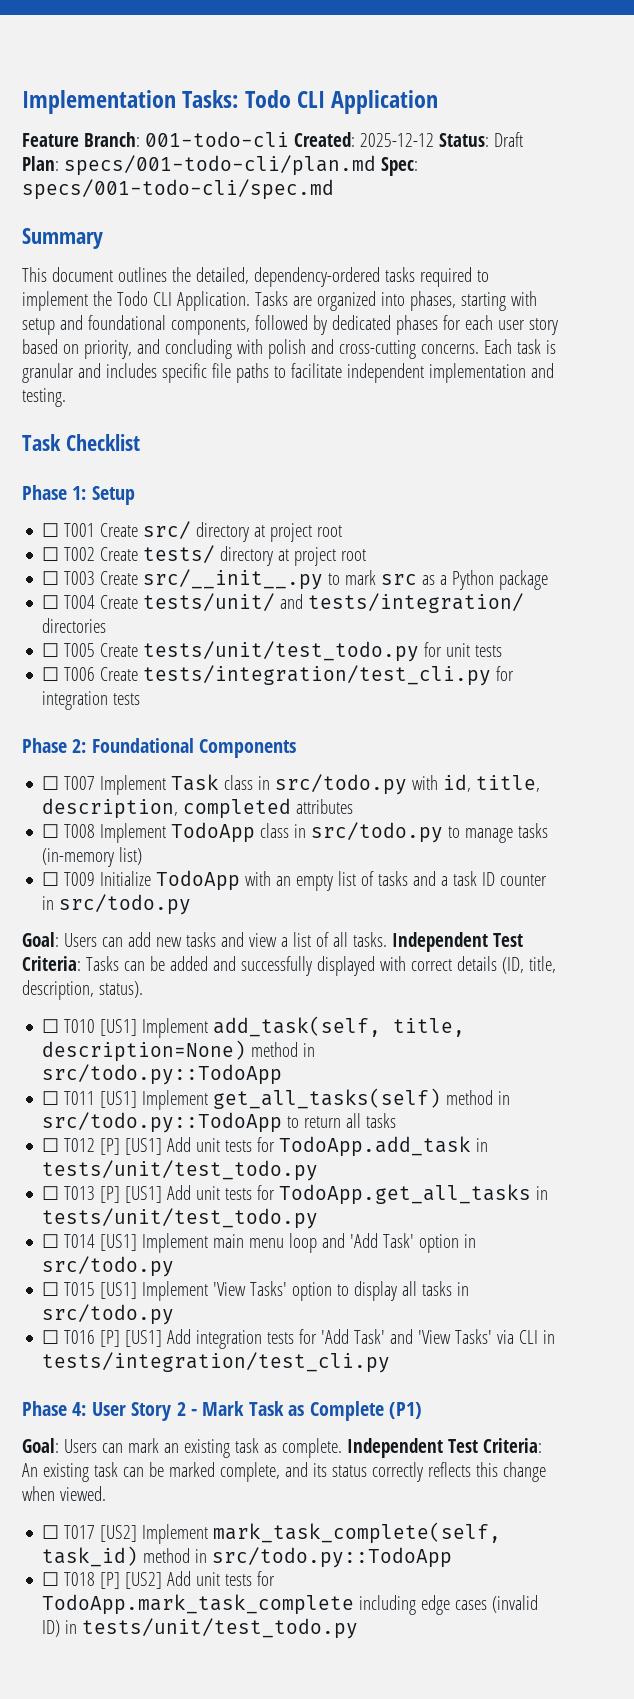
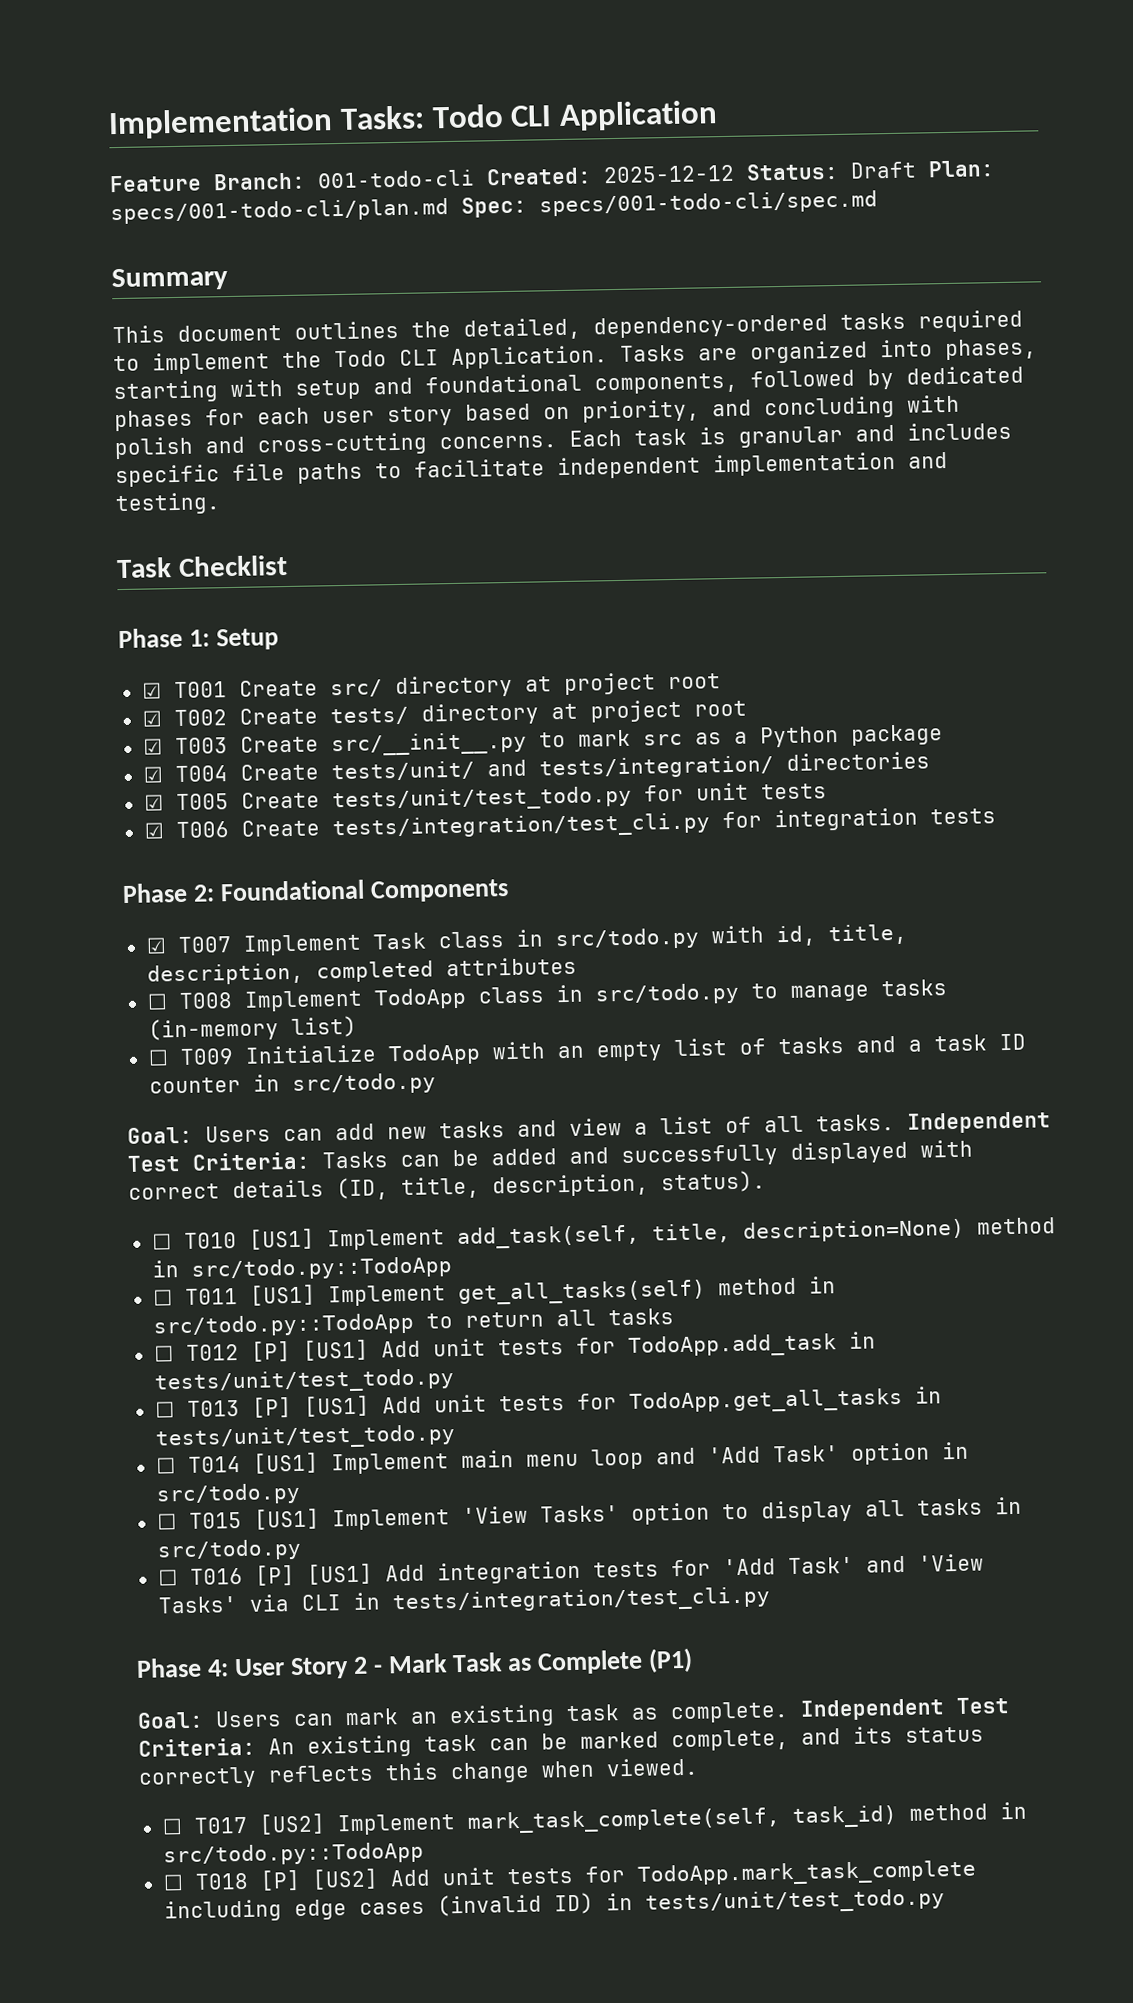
[42,523,60,537] ☐ -> [141,682,162,699] ☑
[42,547,60,561] ☐ -> [141,710,162,727] ☑
[42,571,60,585] ☐ -> [142,738,163,755] ☑
[42,595,60,609] ☐ -> [142,766,163,783] ☑
[42,643,60,657] ☐ -> [143,794,164,811] ☑
[42,667,60,681] ☐ -> [143,822,164,839] ☑
[42,776,60,790] ☐ -> [145,937,167,954] ☑

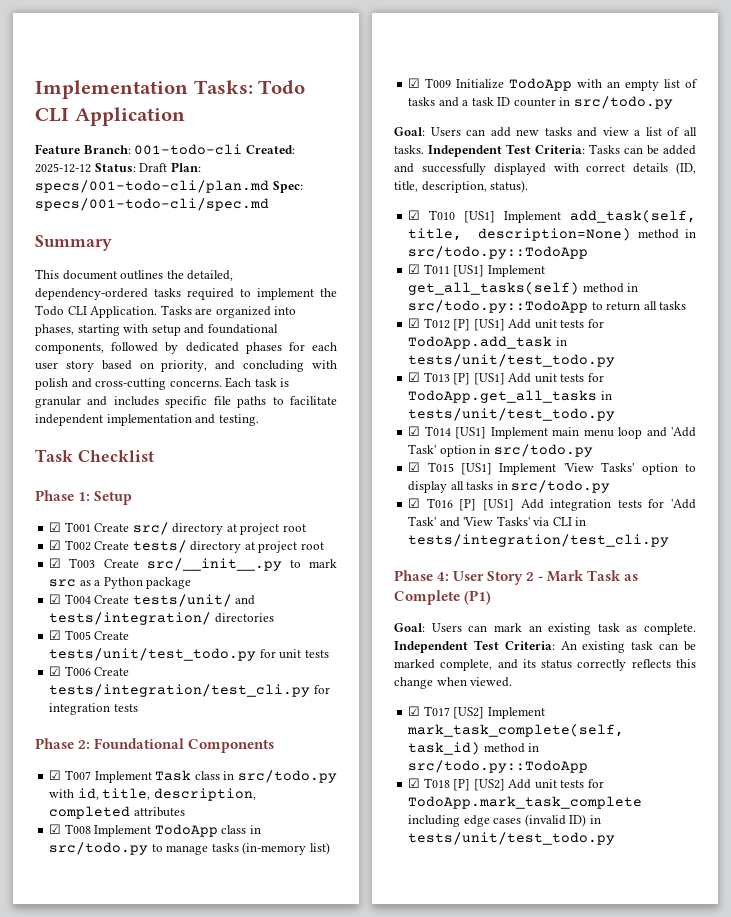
[146,993,168,1010] ☐ -> [49,824,62,834] ☑
[147,1049,169,1066] ☐ -> [408,78,421,88] ☑
[151,1233,172,1250] ☐ -> [408,210,421,220] ☑
[152,1289,173,1306] ☐ -> [408,264,421,274] ☑
[153,1345,174,1362] ☐ -> [408,318,421,328] ☑
[154,1401,175,1418] ☐ -> [408,372,421,382] ☑
[155,1457,176,1474] ☐ -> [408,426,421,436] ☑
[156,1513,177,1530] ☐ -> [408,462,421,472] ☑
[157,1569,178,1586] ☐ -> [408,498,421,508] ☑
[161,1818,183,1835] ☐ -> [408,706,421,716] ☑
[162,1874,184,1891] ☐ -> [408,778,421,788] ☑

